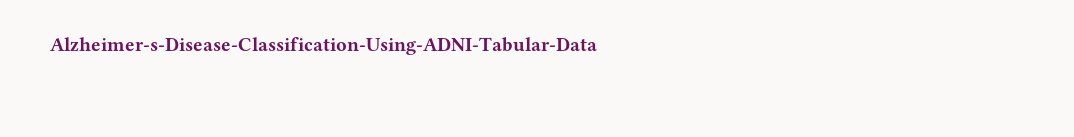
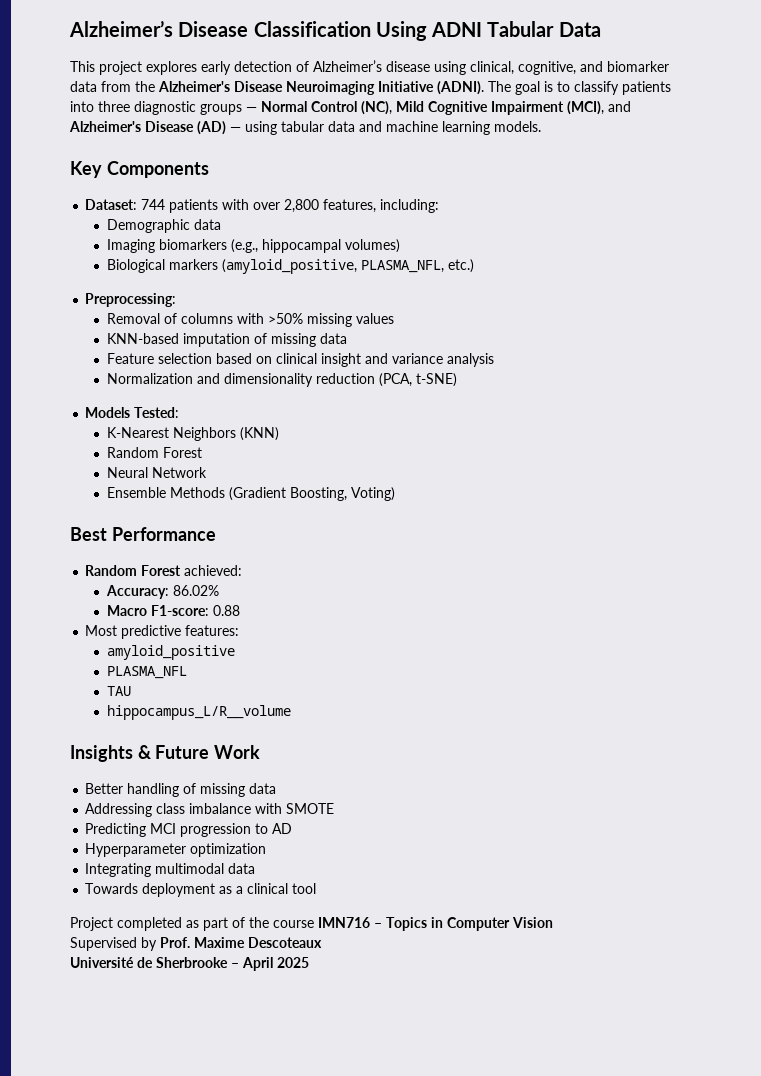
[50,37,597,55] Alzheimer-s-Disease-Classification-Using-ADNI-Tabular-Data -> [69,20,601,41] [70,60,669,75] [70,81,671,95] [70,101,631,115] [69,121,541,135] [70,161,209,178] [85,199,440,213] [106,219,221,233] [106,239,400,253] [106,259,474,274] [85,293,177,307] [106,313,394,327] [106,333,347,347] [106,353,494,367] [106,373,457,387] [85,407,180,418] [106,427,279,441] [106,447,202,458] [106,467,207,478] [106,487,395,501] [70,527,216,541] [85,565,243,576] [105,585,219,599] [106,605,240,616] [85,625,240,639] [106,645,235,660] [106,666,187,679] [106,686,131,696] [106,705,291,720] [70,745,261,762] [85,783,277,797] [85,803,335,817] [85,823,293,837] [85,843,267,857] [85,863,256,877] [85,883,317,897] [70,917,553,931] [70,937,322,951] [70,957,309,971] Alzheimer’s Disease Classification Using ADNI Tabular Data // This project explores early detection of Alzheimer’s disease using clinical, cognitive, and biomarker data from the Alzheimer's Disease Neuroimaging Initiative (ADNI). The goal is to classify patients into three diagnostic groups — Normal Control (NC), Mild Cognitive Impairment (MCI), and Alzheimer's Disease (AD) — using tabular data and machine learning models. // Key Components // Dataset: 744 patients with over 2,800 features, including: // Demographic data // Imaging biomarkers (e.g., hippocampal volumes) // Biological markers (amyloid_positive, PLASMA_NFL, etc.) // Preprocessing: // Removal of columns with >50% missing values // KNN-based imputation of missing data // Feature selection based on clinical insight and variance analysis // Normalization and dimensionality reduction (PCA, t-SNE) // Models Tested: // K-Nearest Neighbors (KNN) // Random Forest // Neural Network // Ensemble Methods (Gradient Boosting, Voting) // Best Performance // Random Forest achieved: // Accuracy: 86.02% // Macro F1-score: 0.88 // Most predictive features: // amyloid_positive // PLASMA_NFL // TAU // hippocampus_L/R__volume // Insights & Future Work // Better handling of missing data // Addressing class imbalance with SMOTE // Predicting MCI progression to AD // Hyperparameter optimization // Integrating multimodal data // Towards deployment as a clinical tool // Project completed as part of the course IMN716 – Topics in Computer Vision // Supervised by Prof. Maxime Descoteaux // Université de Sherbrooke – April 2025

